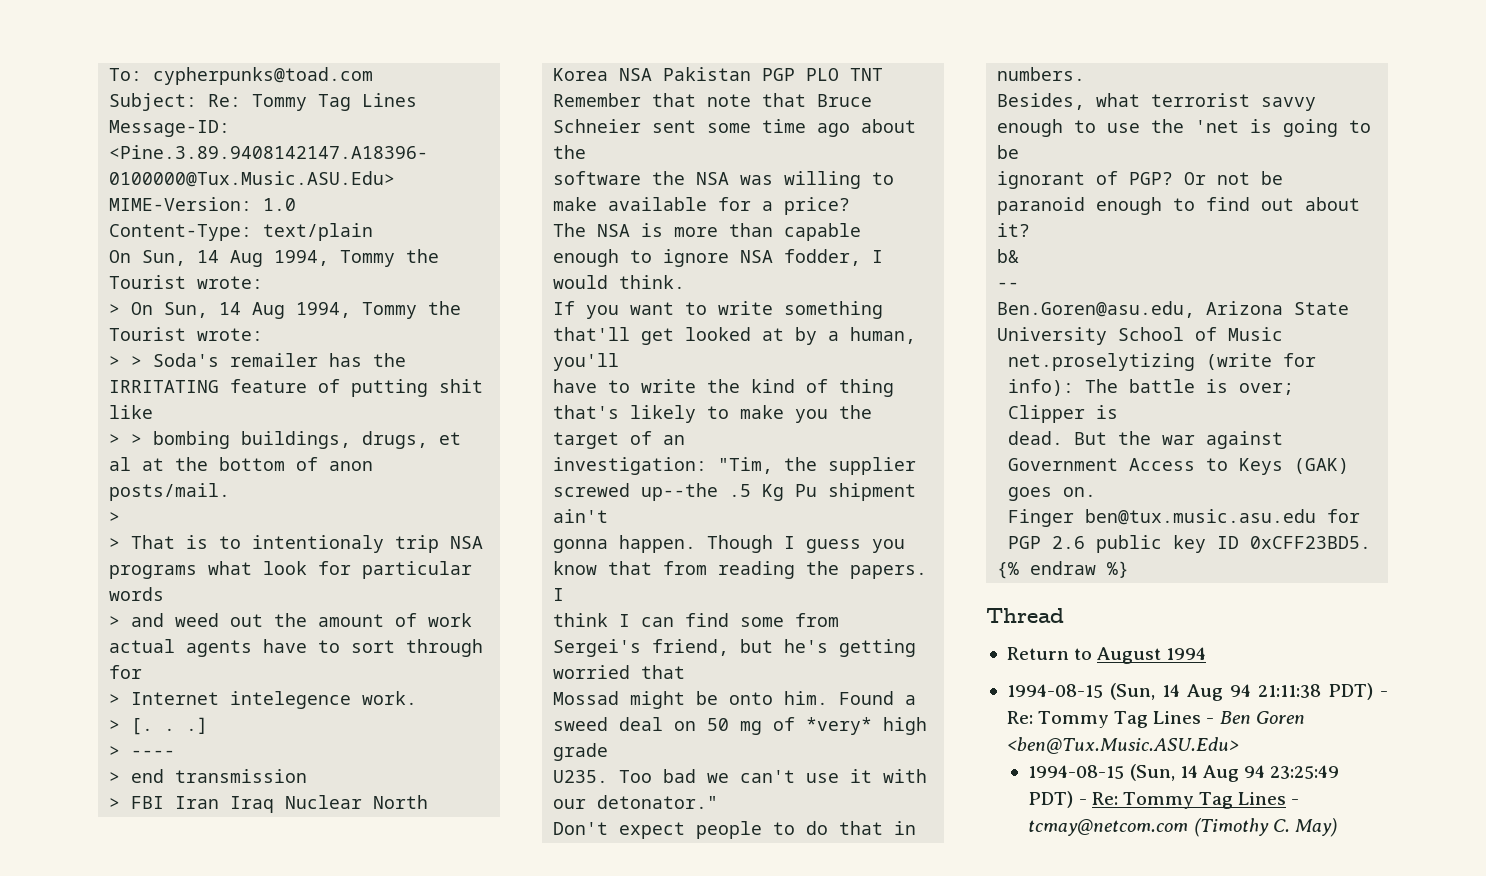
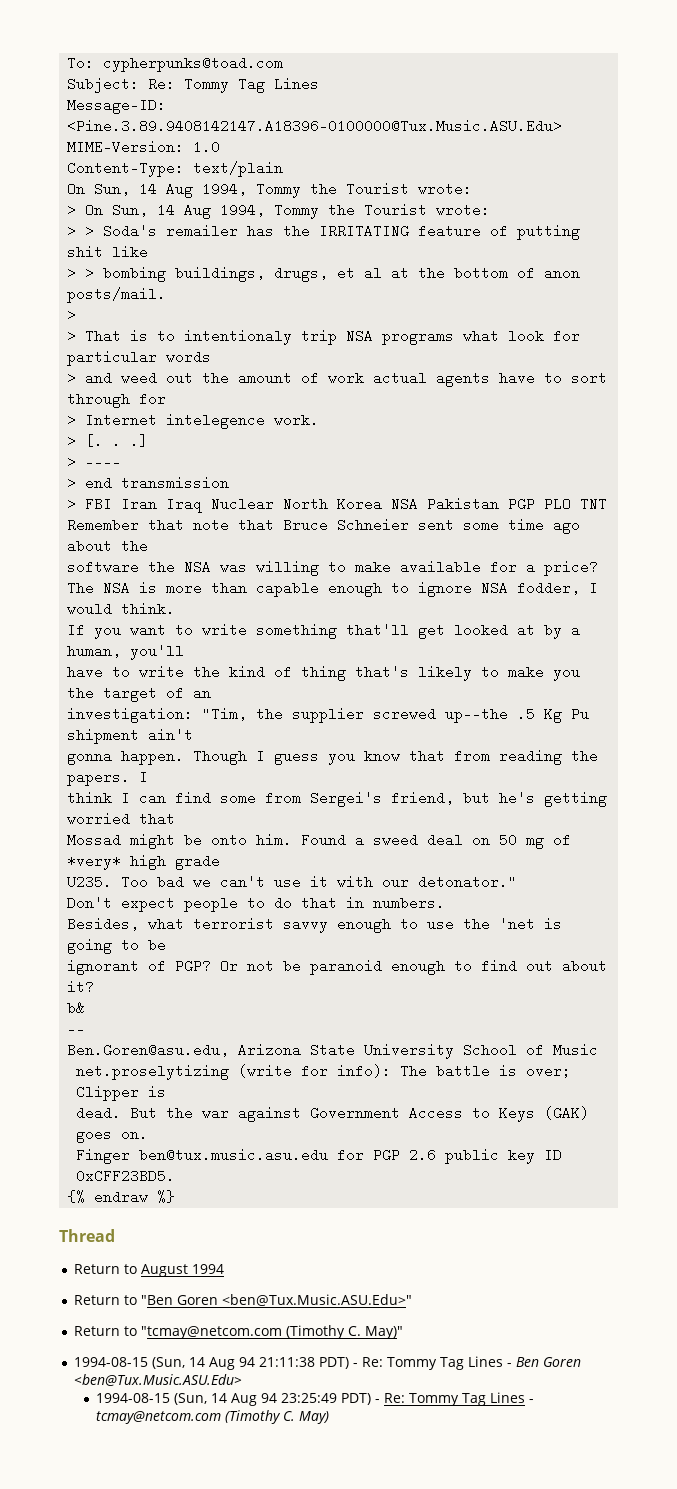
(1207, 653) none -> [74,1294,413,1306] [74,1325,404,1339] // Return to "Ben Goren <ben@Tux.Music.ASU.Edu>" // Return to "tcmay@netcom.com (Timothy C. May)"

